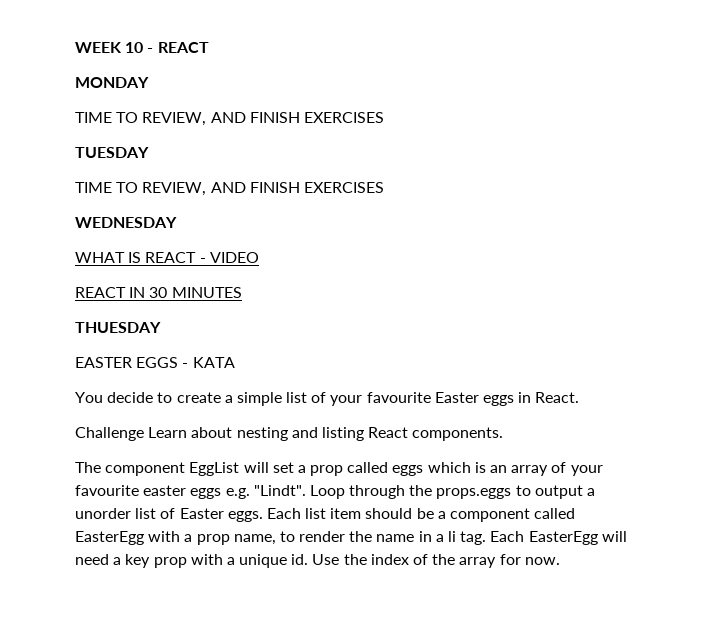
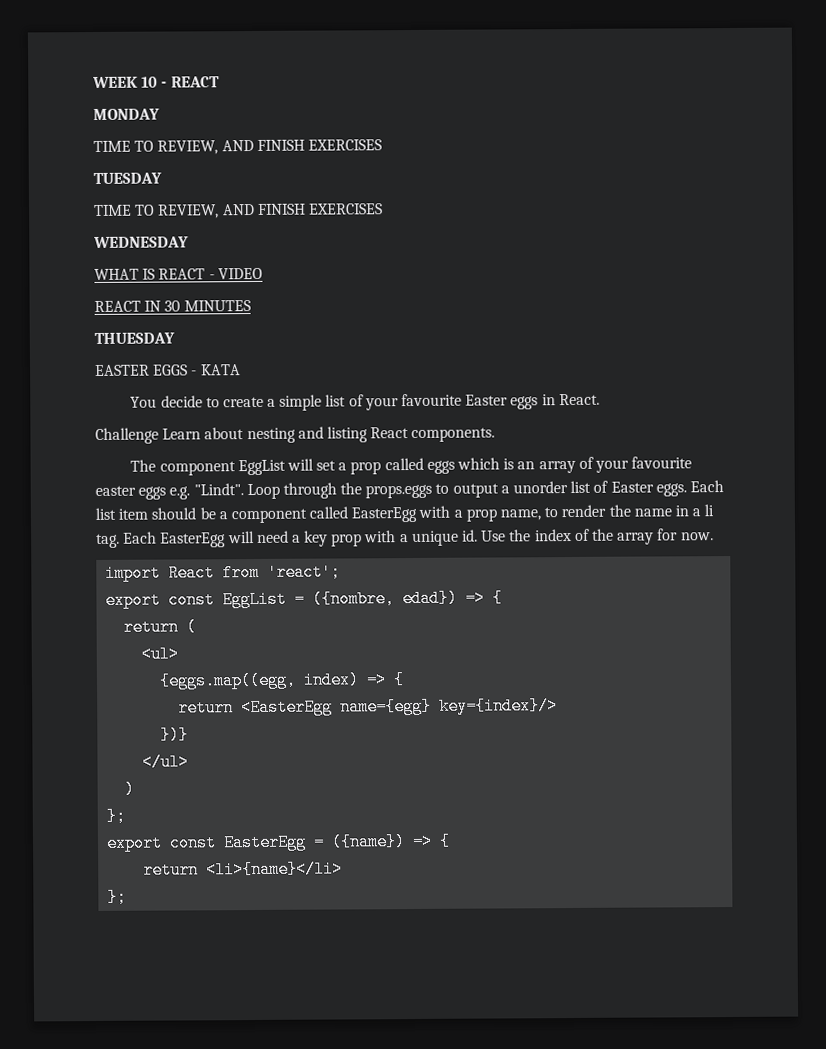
(560, 561) none -> [105,563,342,582] [105,589,504,609] [123,618,198,636] [141,645,180,663] [159,671,406,690] [178,697,559,717] [160,726,190,744] [142,753,190,771] [124,780,136,798] [106,807,127,825] [106,832,452,852] [143,860,344,879] [107,888,128,906] // import React from 'react'; // export const EggList = ({nombre, edad}) => { // return ( // <ul> // {eggs.map((egg, index) => { // return <EasterEgg name={egg} key={index}/> // })} // </ul> // ) // }; // export const EasterEgg = ({name}) => { // return <li>{name}</li> // };

